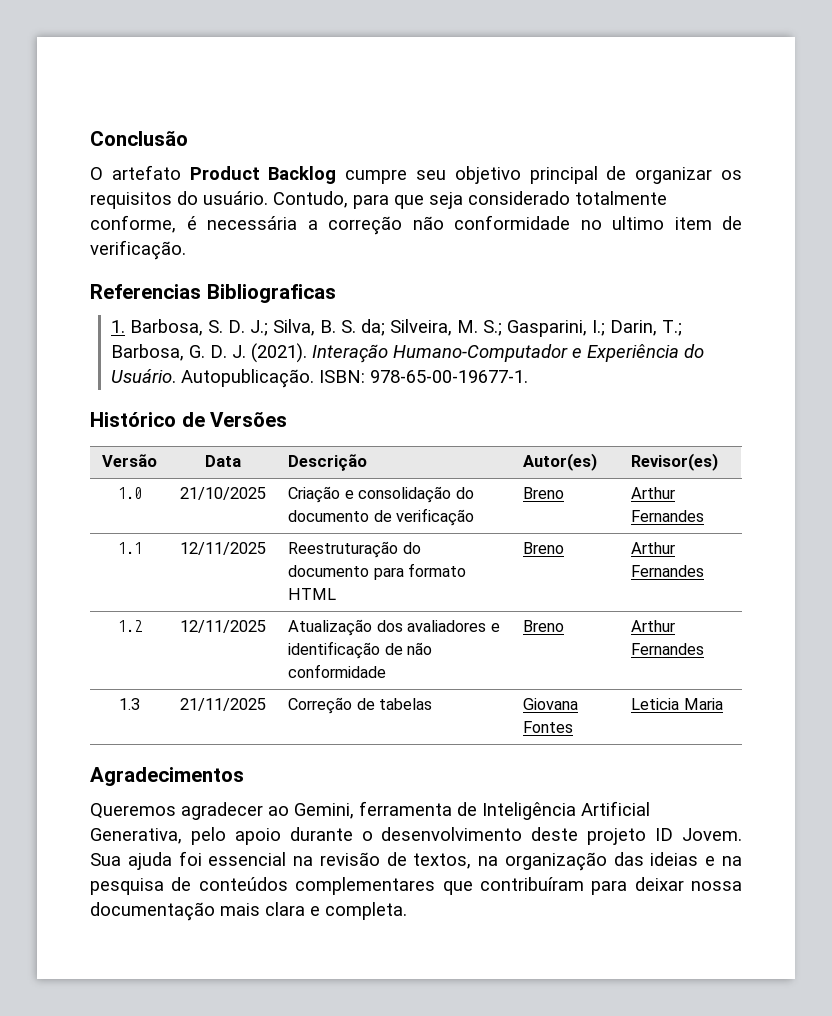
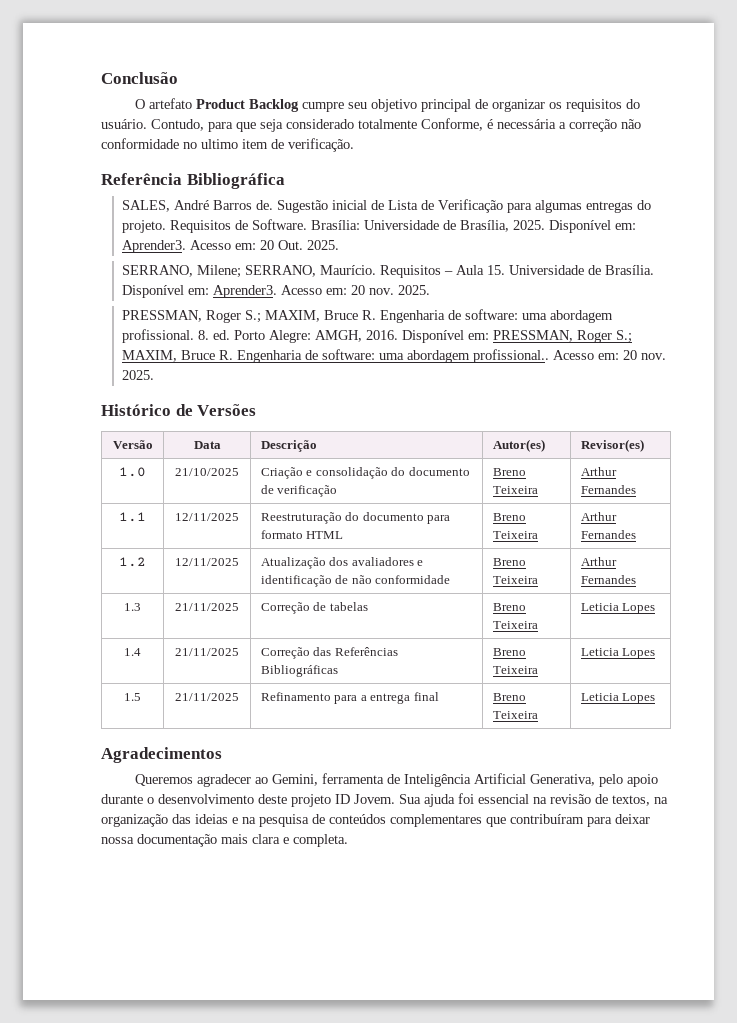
[90,215,176,233] conforme, -> [421,118,483,131] Conforme,
[90,284,336,303] [111,319,683,337] [111,343,705,363] [111,369,529,388] Referencias Bibliograficas // 1. Barbosa, S. D. J.; Silva, B. S. da; Silveira, M. S.; Gasparini, I.; Darin, T.; Barbosa, G. D. J. (2021). Interação Humano-Computador e Experiência do Usuário. Autopublicação. ISBN: 978-65-00-19677-1. -> [101,173,285,189] [122,199,652,213] [122,219,637,233] [122,240,340,253] [122,265,655,278] [122,285,431,298] [122,309,614,323] [122,329,633,343] [122,349,667,363] [122,370,155,380] Referência Bibliográfica // SALES, André Barros de. Sugestão inicial de Lista de Verificação para algumas entregas do projeto. Requisitos de Software. Brasília: Universidade de Brasília, 2025. Disponível em: Aprender3. Acesso em: 20 Out. 2025. // SERRANO, Milene; SERRANO, Maurício. Requisitos – Aula 15. Universidade de Brasília. Disponível em: Aprender3. Acesso em: 20 nov. 2025. // PRESSMAN, Roger S.; MAXIM, Bruce R. Engenharia de software: uma abordagem profissional. 8. ed. Porto Alegre: AMGH, 2016. Disponível em: PRESSMAN, Roger S.; MAXIM, Bruce R. Engenharia de software: uma abordagem profissional.. Acesso em: 20 nov. 2025.
(565, 493) none -> [492,486,538,494] Teixeira
(565, 548) none -> [492,531,538,539] Teixeira
(565, 626) none -> [492,576,538,584] Teixeira
[523,698,579,710] [523,721,574,733] [631,698,723,710] Giovana Fontes | Leticia Maria -> [492,603,526,611] [492,621,538,629] [580,603,656,614] [124,648,141,656] [175,648,239,656] [260,647,398,659] [260,665,338,677] [492,648,526,656] [492,666,538,674] [580,648,656,659] [124,693,141,701] [175,693,239,701] [260,692,439,704] [492,693,526,701] [492,711,538,719] [580,693,656,704] Breno Teixeira | Leticia Lopes // 1.4 | 21/11/2025 | Correção das Referências Bibliográficas | Breno Teixeira | Leticia Lopes // 1.5 | 21/11/2025 | Refinamento para a entrega final | Breno Teixeira | Leticia Lopes

